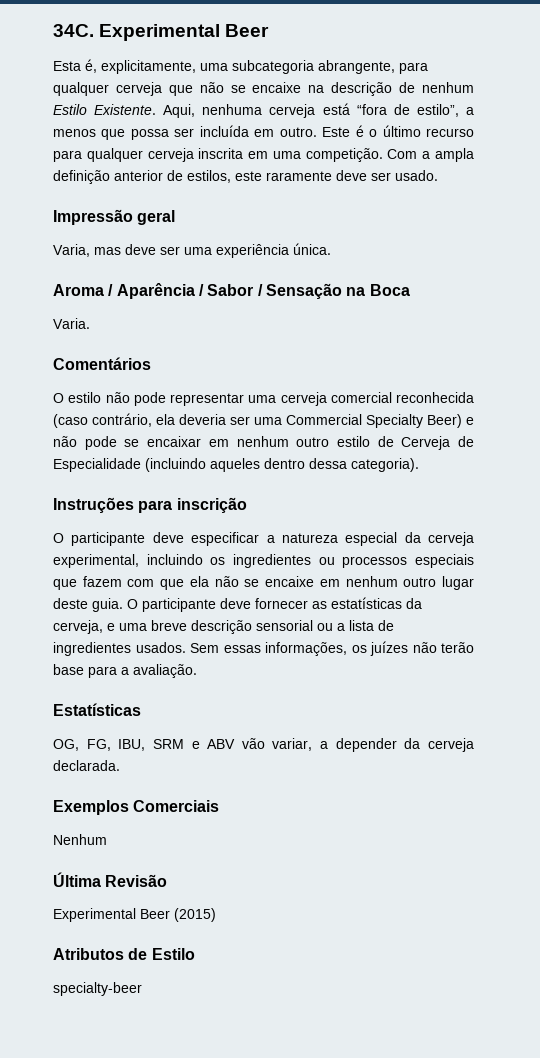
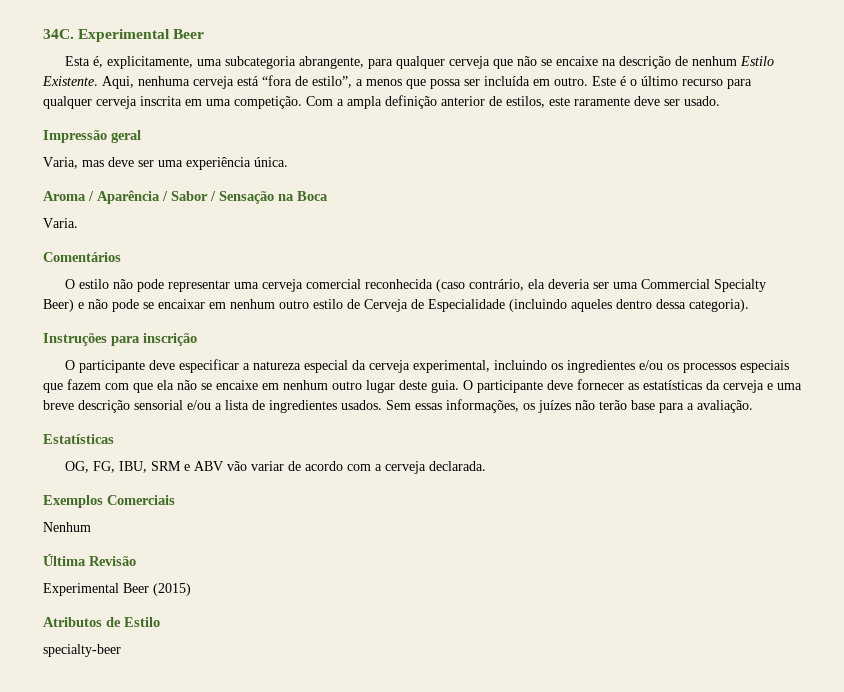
[318,557,335,565] ou -> [639,360,680,370] e/ou os
[53,620,103,634] cerveja, -> [723,380,764,393] cerveja
[317,623,333,631] ou -> [187,400,211,410] e/ou
[272,738,421,752] variar, a depender da -> [251,461,383,471] variar de acordo com a

